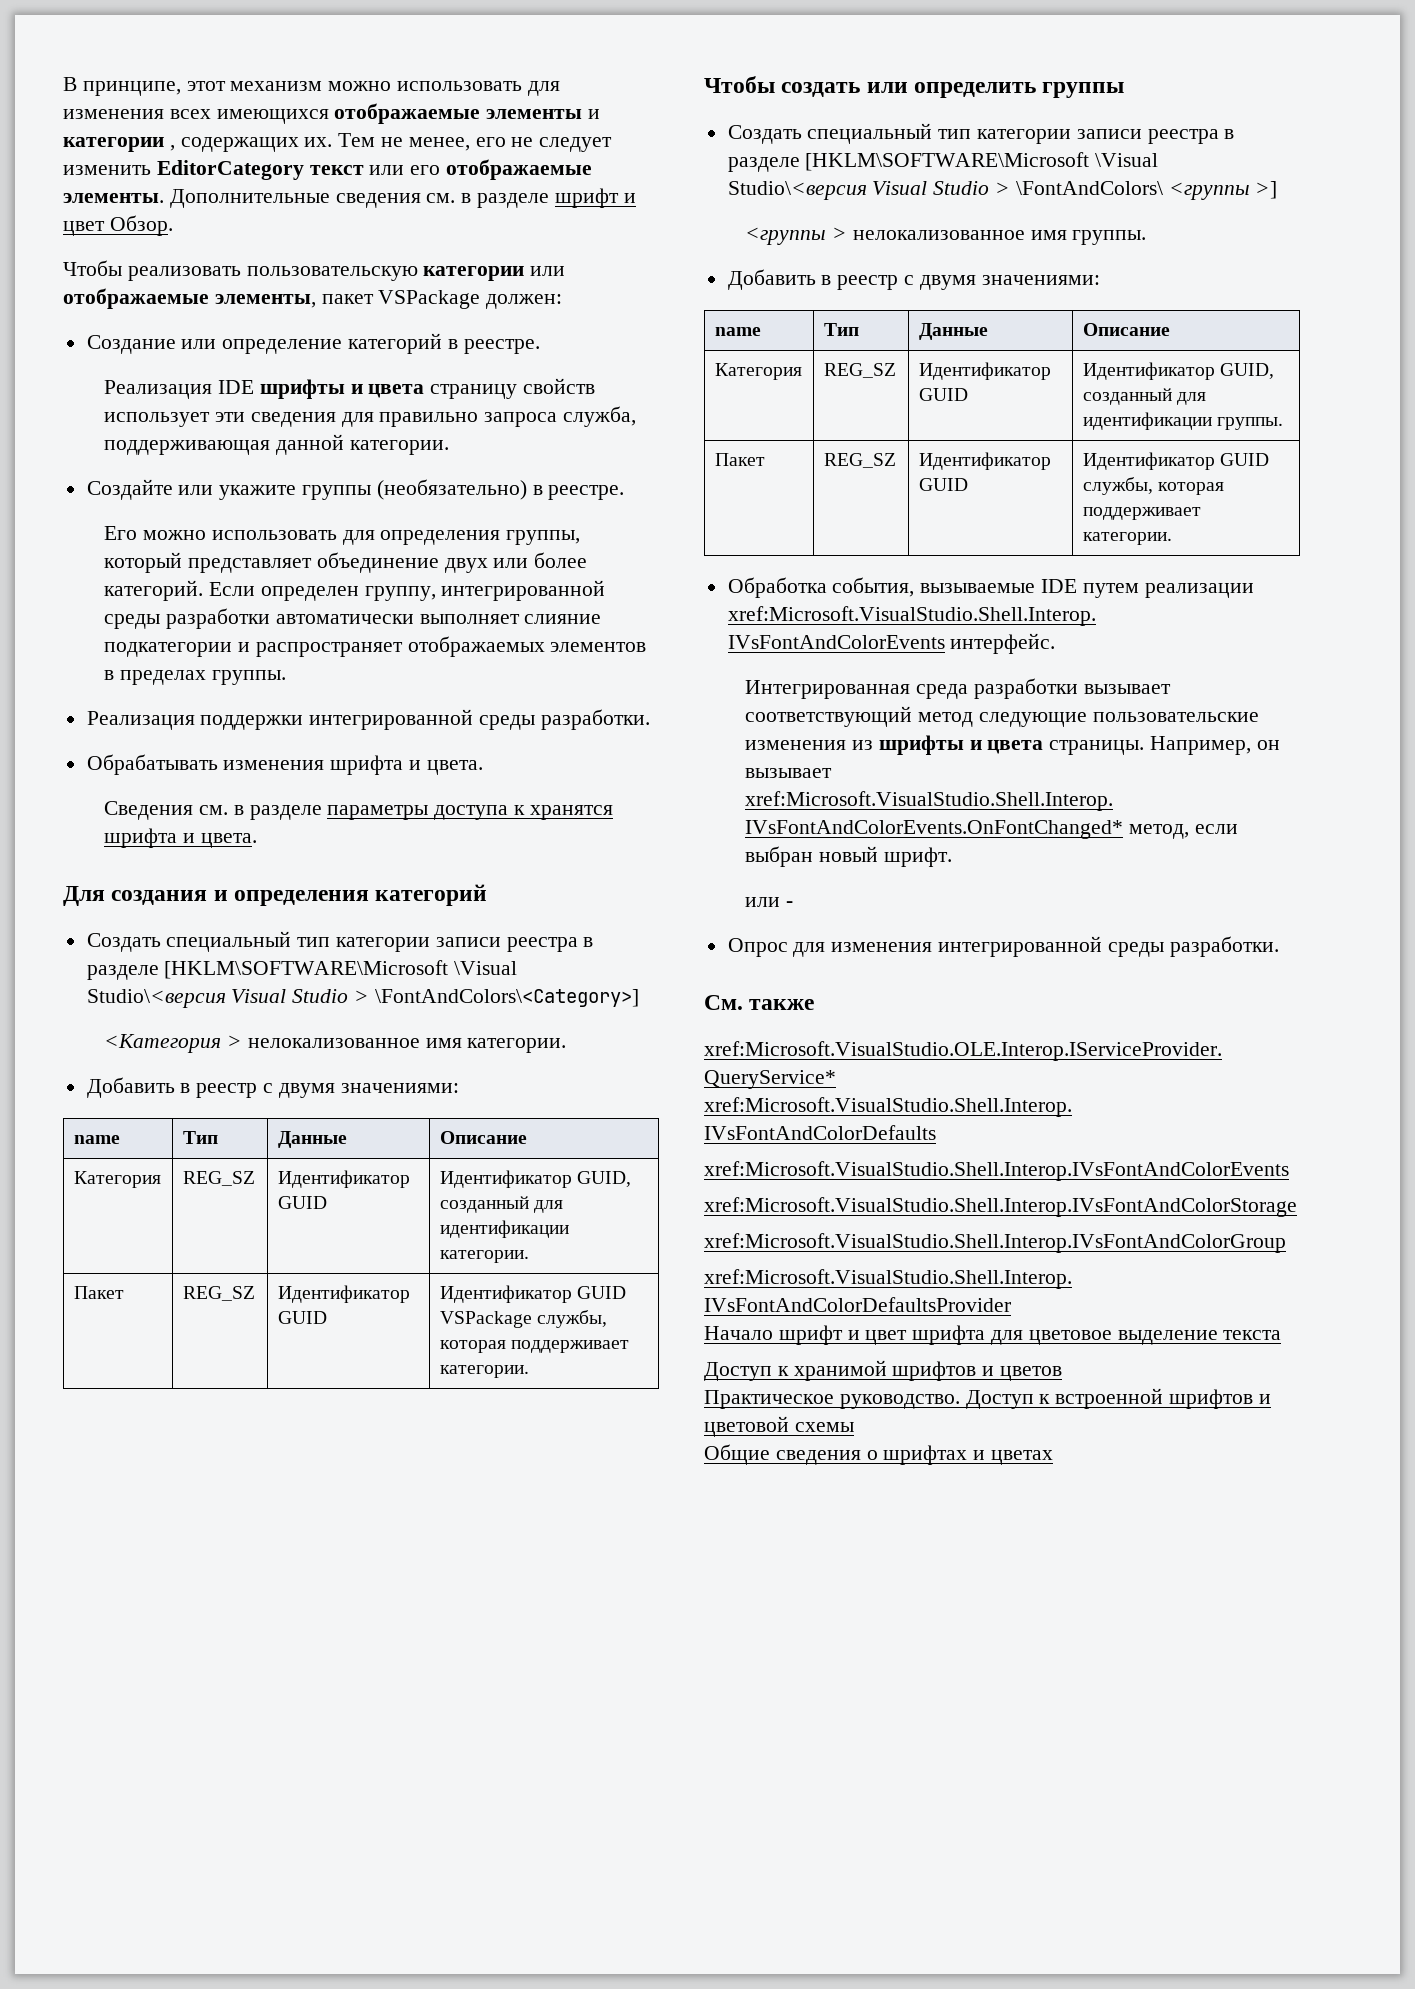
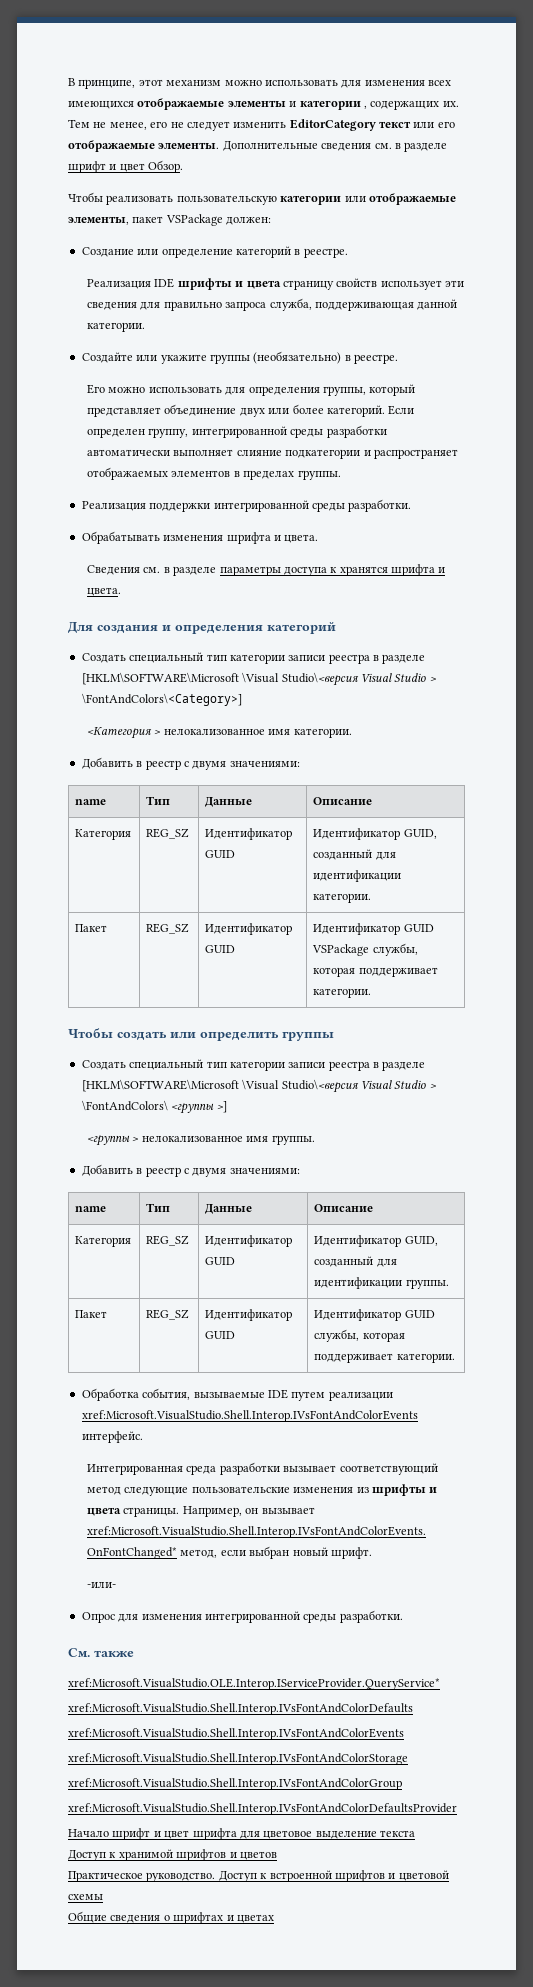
[745,897,794,907] или - -> [87,1582,117,1588] -или-

